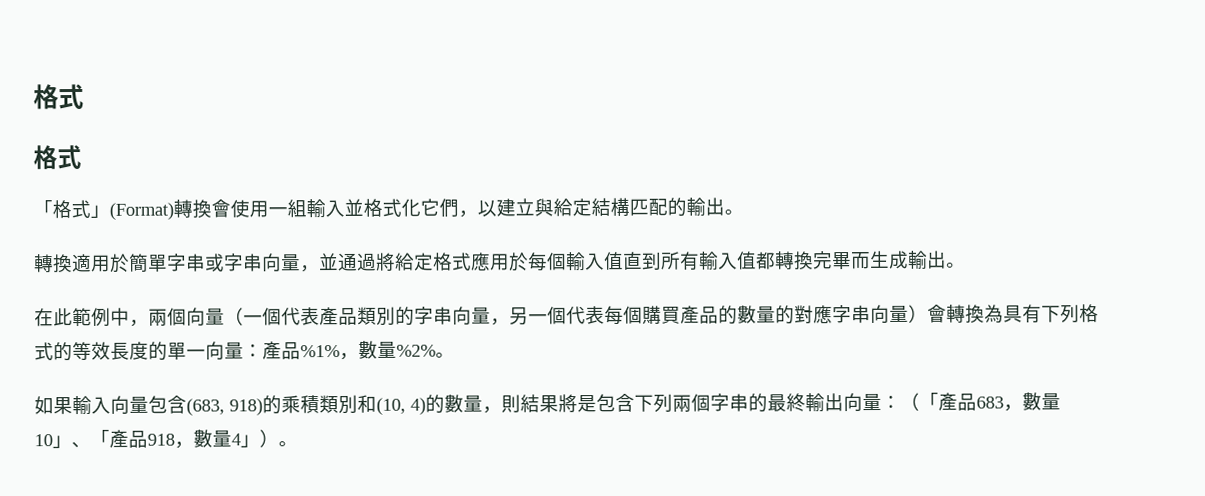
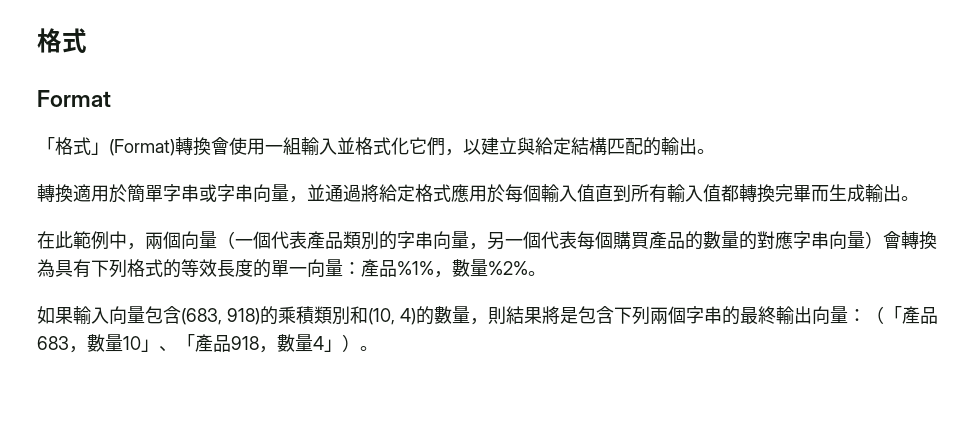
[33,83,84,110] [33,144,82,170] 格式 // 格式 -> [37,28,87,53] [37,90,111,107] 格式 // Format

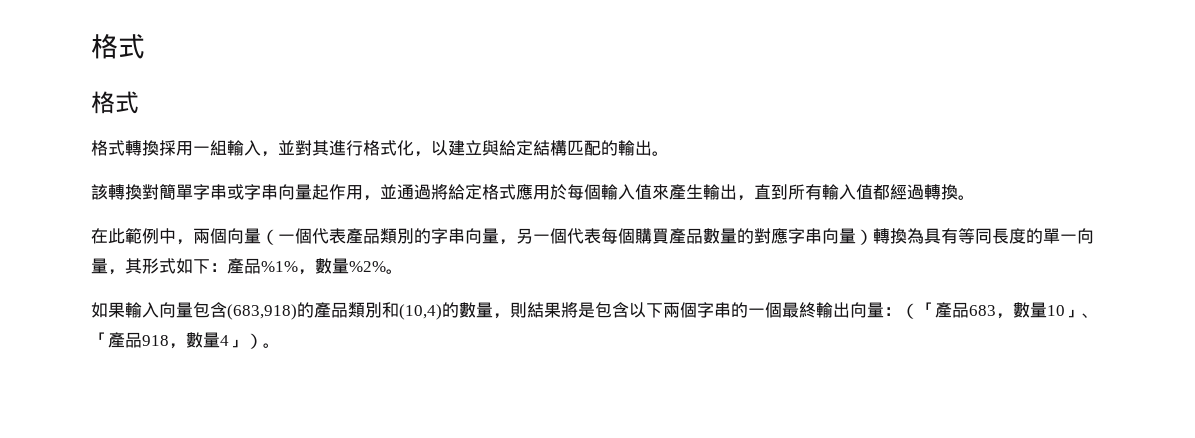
[37,28,87,53] [37,90,111,107] [37,137,445,156] 格式 // Format // 「格式」(Format)轉換會使用一組輸入並格式化它們 -> [91,34,145,59] [91,91,139,114] [91,140,414,157] 格式 // 格式 // 格式轉換採用一組輸入，並對其進行格式化
[37,184,127,203] 轉換適用於 -> [91,184,159,200] 該轉換對
(289, 193) none -> [312,184,363,200] 起作用
(595, 193) none -> [652,184,754,201] 來產生輸出，
[739,184,901,203] 轉換完畢而生成輸出 -> [890,184,958,200] 經過轉換
[685,231,703,250] 的 -> (703, 236) none
[883,231,901,249] 會 -> (873, 237) none
[91,259,217,278] 下列格式的等效 -> [958,228,992,244] 等同
(343, 268) none -> [108,258,210,275] ，其形式如下
[181,306,416,325] (683, 918)的乘積類別和(10, 4) -> [227,302,442,320] (683,918)的產品類別和(10,4)
[614,306,650,325] 下列 -> [629,302,663,318] 以下
(740, 315) none -> [748,302,782,318] 一個

